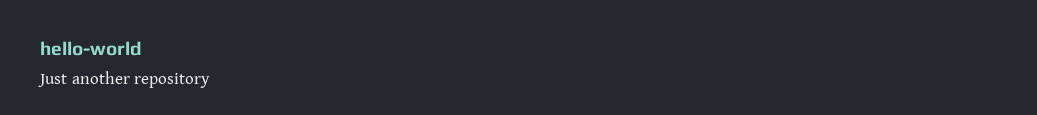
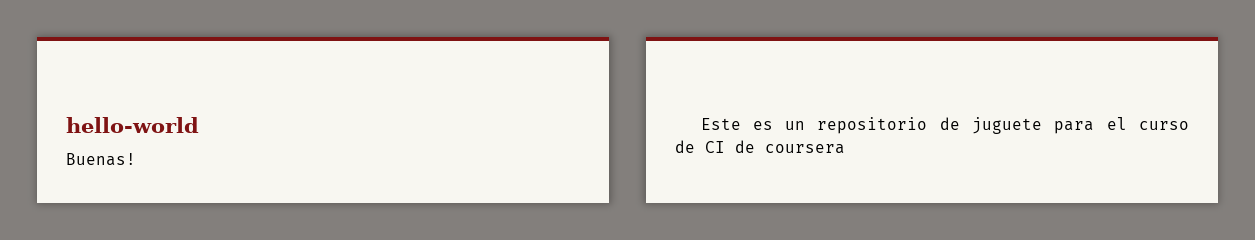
[38,71,211,88] Just another repository -> [66,153,136,166] [700,117,1189,134] [675,140,845,154] Buenas! // Este es un repositorio de juguete para el curso de CI de coursera

